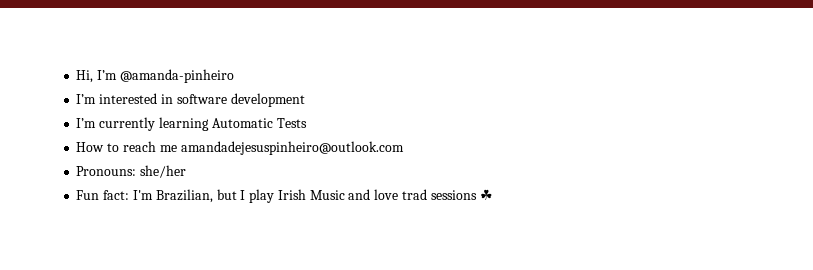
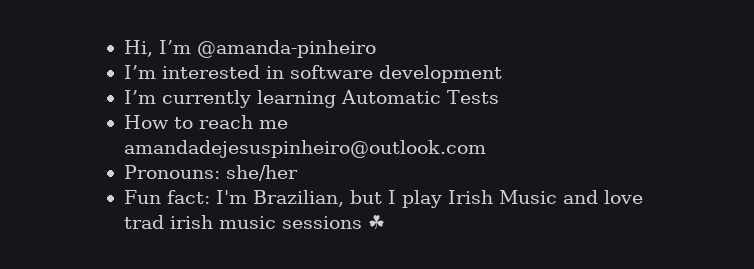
(427, 194) none -> [169,215,276,229] irish music

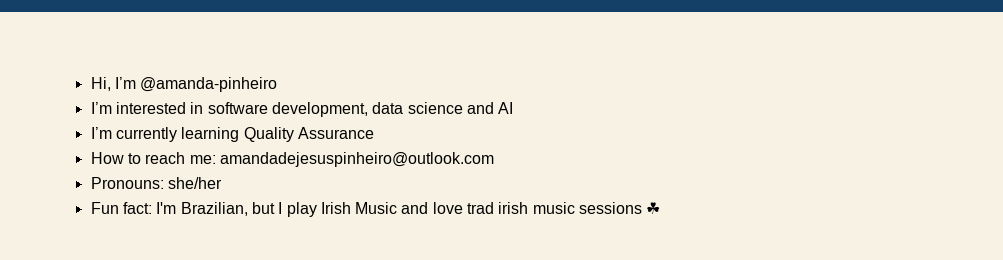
[378,65,502,83] development -> [271,102,514,117] development, data science and AI
[340,90,499,104] Automatic Tests -> [243,127,374,142] Quality Assurance
[258,120,288,129] me -> [189,155,216,164] me:

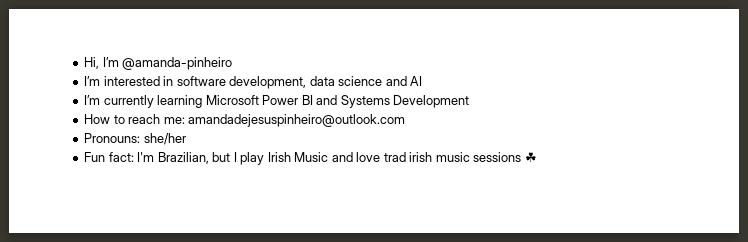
[243,127,374,142] Quality Assurance -> [205,95,470,108] Microsoft Power BI and Systems Development

